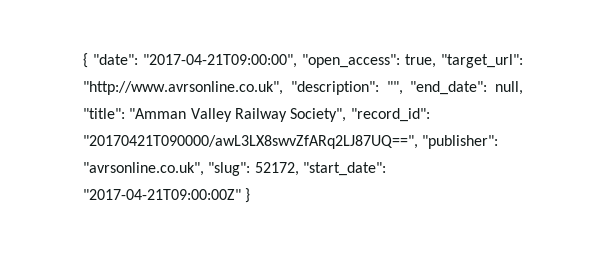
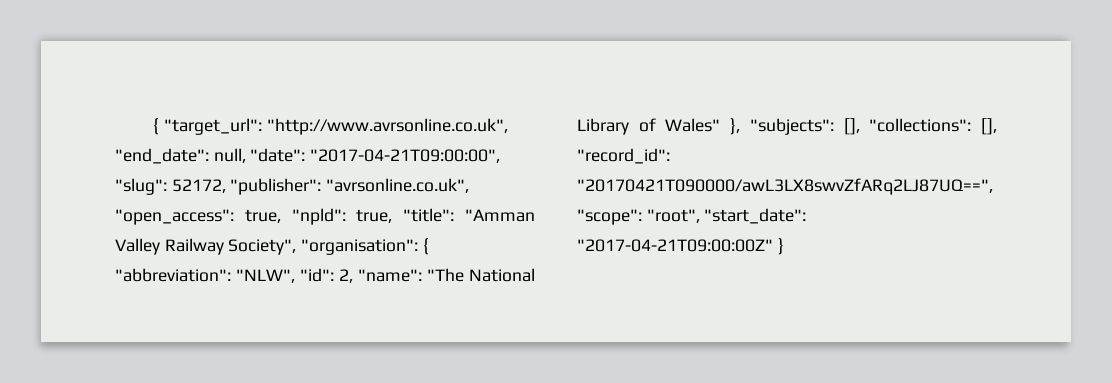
[83,53,523,68] [83,81,523,95] { "date": "2017-04-21T09:00:00", "open_access": true, "target_url": "http://www.avrsonline.co.uk", "description": "", "end_date": null, -> [153,118,508,135] [115,148,501,164] [115,178,470,195] [115,208,393,225] { "target_url": "http://www.avrsonline.co.uk", "end_date": null, "date": "2017-04-21T09:00:00", "slug": 52172, "publisher": "avrsonline.co.uk", "open_access": true, "npld": true,
[350,108,430,122] [83,135,499,149] [83,162,299,176] "record_id": "20170421T090000/awL3LX8swvZfARq2LJ87UQ==", "publisher": "avrsonline.co.uk", "slug": 52172, -> [301,238,429,255] [115,268,535,283] [577,118,997,135] [577,148,670,164] [577,178,993,195] [577,209,700,225] "organisation": { "abbreviation": "NLW", "id": 2, "name": "The National Library of Wales" }, "subjects": [], "collections": [], "record_id": "20170421T090000/awL3LX8swvZfARq2LJ87UQ==", "scope": "root",

